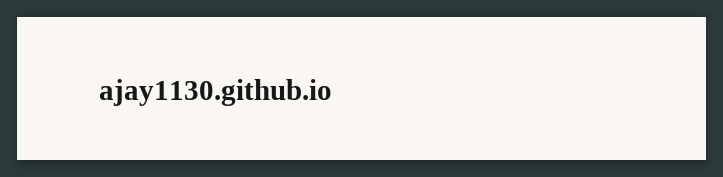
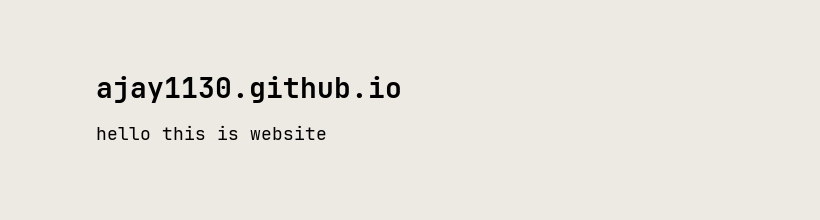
(332, 92) none -> [96,125,327,140] // hello this is website

